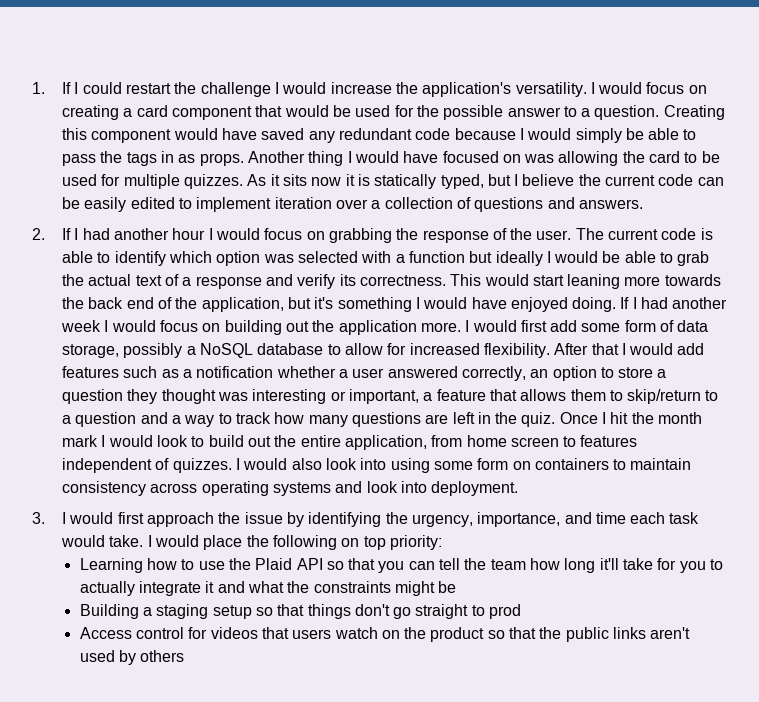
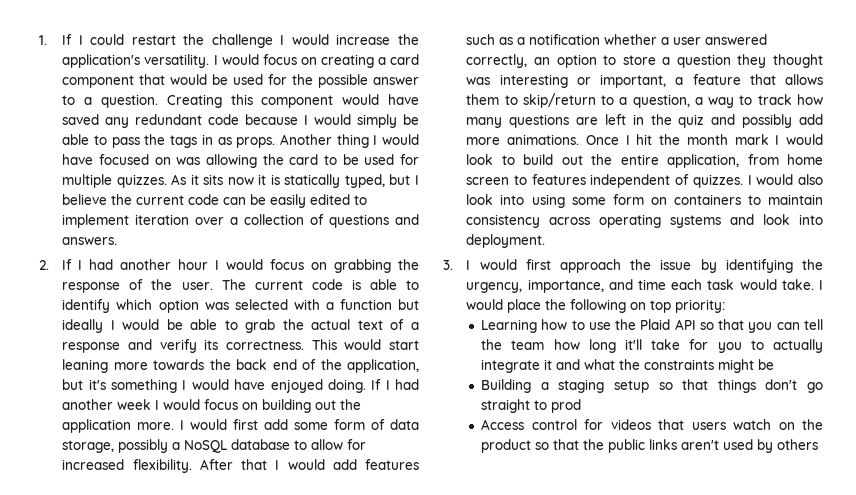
[75,412,168,427] question and -> [632,94,690,108] question,
[521,412,556,427] quiz. -> [678,114,823,128] [466,134,580,145] quiz and possibly add more animations.

